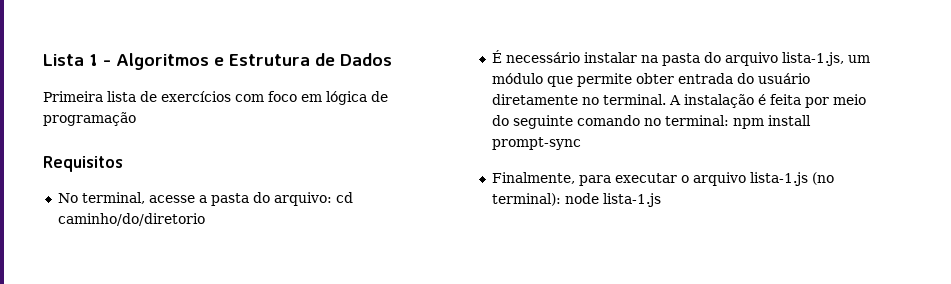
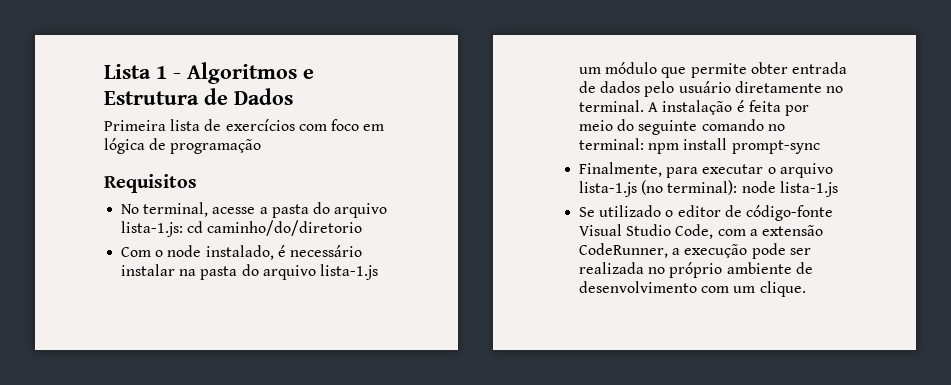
[273,192,332,206] arquivo: -> [334,203,388,218] [121,221,184,237] arquivo lista-1.js:
[491,50,502,63] É -> [121,245,286,260] Com o node instalado, é
[781,52,844,66] lista-1.js, -> [319,264,378,280] lista-1.js
[736,73,754,84] do -> [579,81,675,97] de dados pelo
(661, 200) none -> [579,205,833,221] [579,224,823,239] [579,243,811,259] [579,262,813,278] [579,281,806,297] // Se utilizado o editor de código-fonte Visual Studio Code, com a extensão CodeRunner, a execução pode ser realizada no próprio ambiente de desenvolvimento com um clique.

